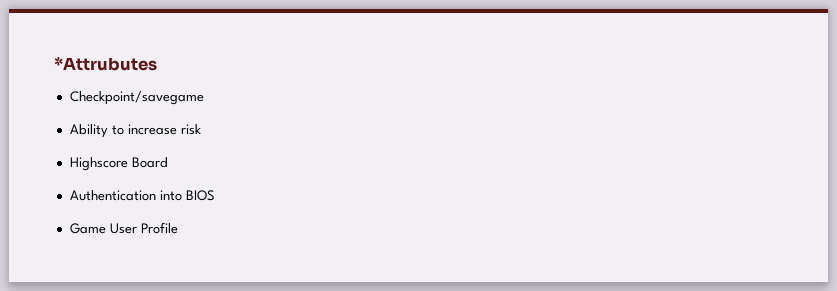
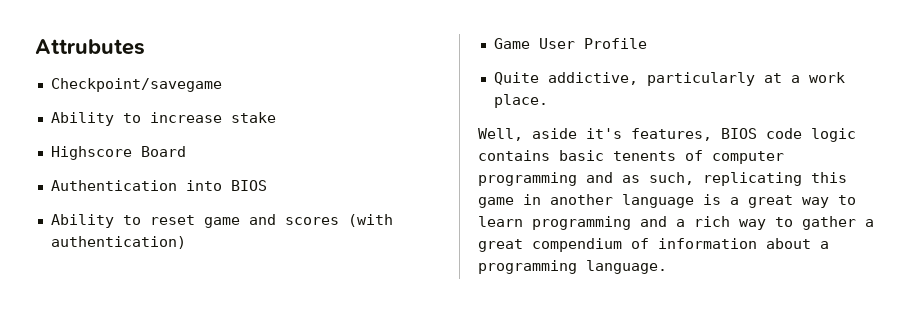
[54,57,157,71] *Attrubutes -> [35,39,145,55] Attrubutes
[180,124,201,135] risk -> [230,112,276,123] stake
[69,222,178,234] Game User Profile -> [50,214,393,228] [50,236,186,249] [493,38,647,49] [493,72,845,86] [493,94,548,108] [478,128,856,142] [478,150,784,164] [478,172,847,186] [478,194,856,208] [478,216,874,230] [478,238,829,252] [478,260,667,274] Ability to reset game and scores (with authentication) // Game User Profile // Quite addictive, particularly at a work place. // Well, aside it's features, BIOS code logic contains basic tenents of computer programming and as such, replicating this game in another language is a great way to learn programming and a rich way to gather a great compendium of information about a programming language.

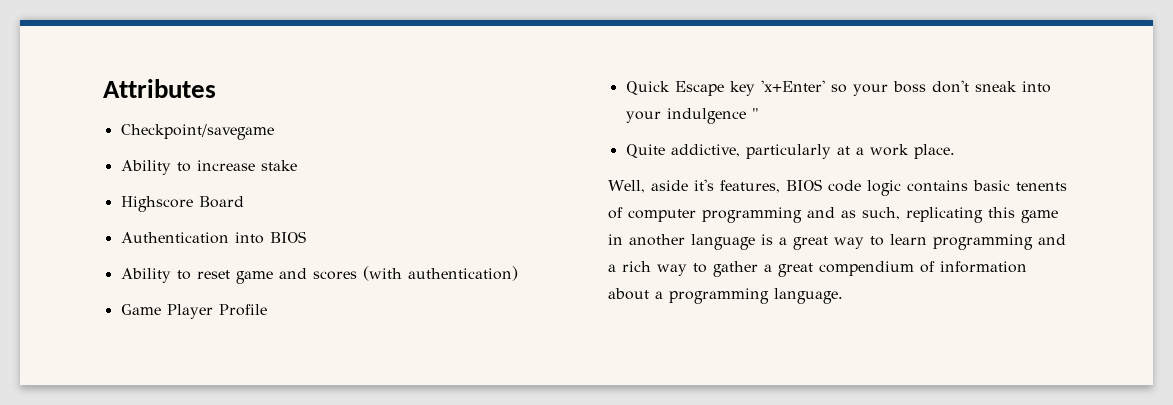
[35,39,145,55] Attrubutes -> [103,79,216,98] Attributes
[538,38,575,49] User -> [166,304,213,319] Player
(647, 43) none -> [625,80,1051,96] [625,108,759,124] // Quick Escape key 'x+Enter' so your boss don't sneak into your indulgence "

